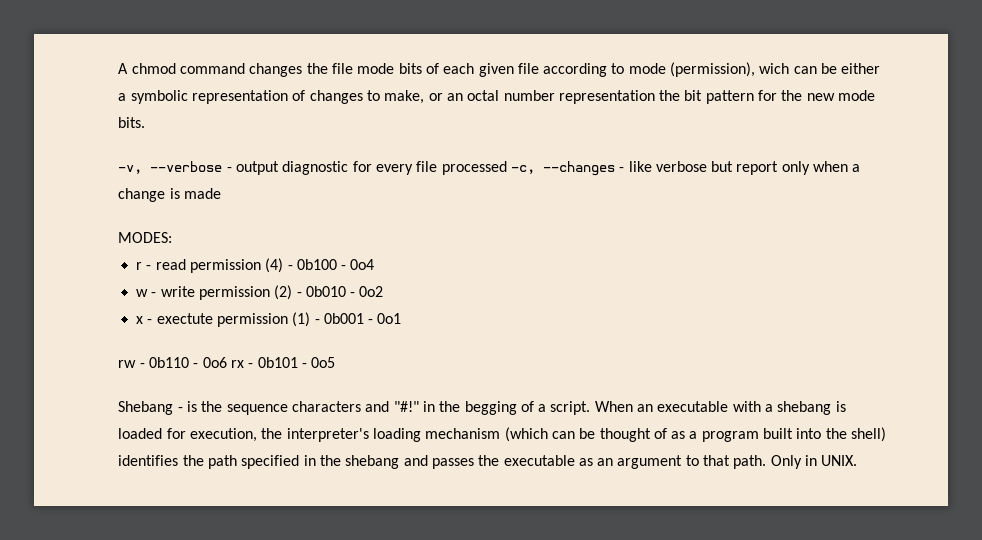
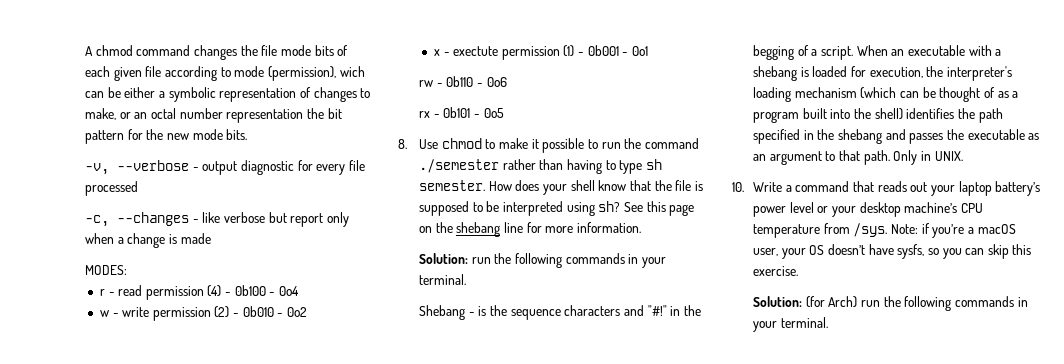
(507, 168) none -> (139, 188) //
(227, 362) none -> (507, 82) //
(336, 362) none -> [398,138,699,153] [419,159,662,174] [419,180,703,195] [419,201,695,216] [419,222,641,237] [419,253,666,268] [419,274,467,285] // 8. Use chmod to make it possible to run the command ./semester rather than having to type sh semester. How does your shell know that the file is supposed to be interpreted using sh? See this page on the shebang line for more information. // Solution: run the following commands in your terminal.
(858, 460) none -> [732,181,1041,196] [753,202,983,217] [753,223,1016,238] [753,244,1032,259] [753,266,799,276] [753,296,1028,311] [753,317,828,332] // 10. Write a command that reads out your laptop battery’s power level or your desktop machine’s CPU temperature from /sys. Note: if you’re a macOS user, your OS doesn’t have sysfs, so you can skip this exercise. // Solution: (for Arch) run the following commands in your terminal.

